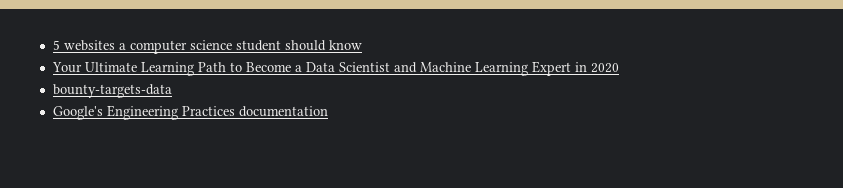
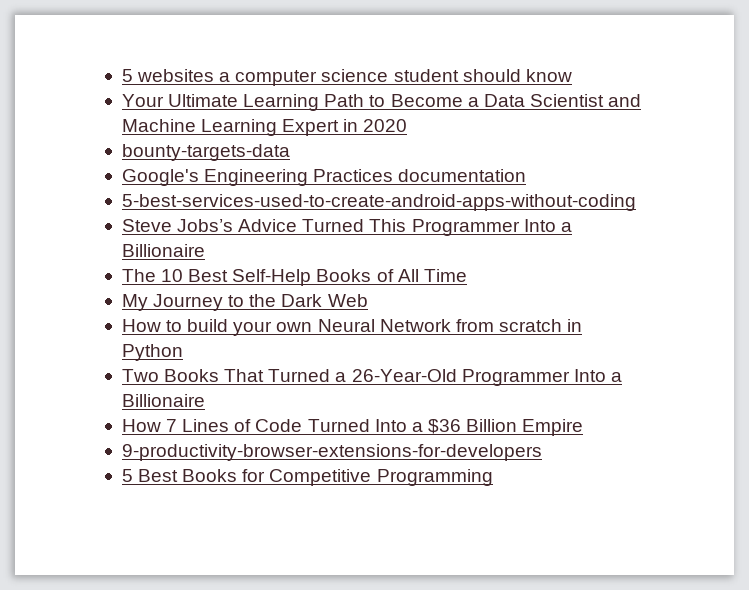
(328, 111) none -> [121,194,636,211] [121,219,572,236] [121,244,205,257] [121,269,467,286] [121,294,368,311] [121,319,583,336] [121,344,183,361] [121,369,622,386] [121,394,205,407] [121,419,584,436] [121,444,542,461] [121,469,493,486] // 5-best-services-used-to-create-android-apps-without-coding // Steve Jobs’s Advice Turned This Programmer Into a Billionaire // The 10 Best Self-Help Books of All Time // My Journey to the Dark Web // How to build your own Neural Network from scratch in Python // Two Books That Turned a 26-Year-Old Programmer Into a Billionaire // How 7 Lines of Code Turned Into a $36 Billion Empire // 9-productivity-browser-extensions-for-developers // 5 Best Books for Competitive Programming

